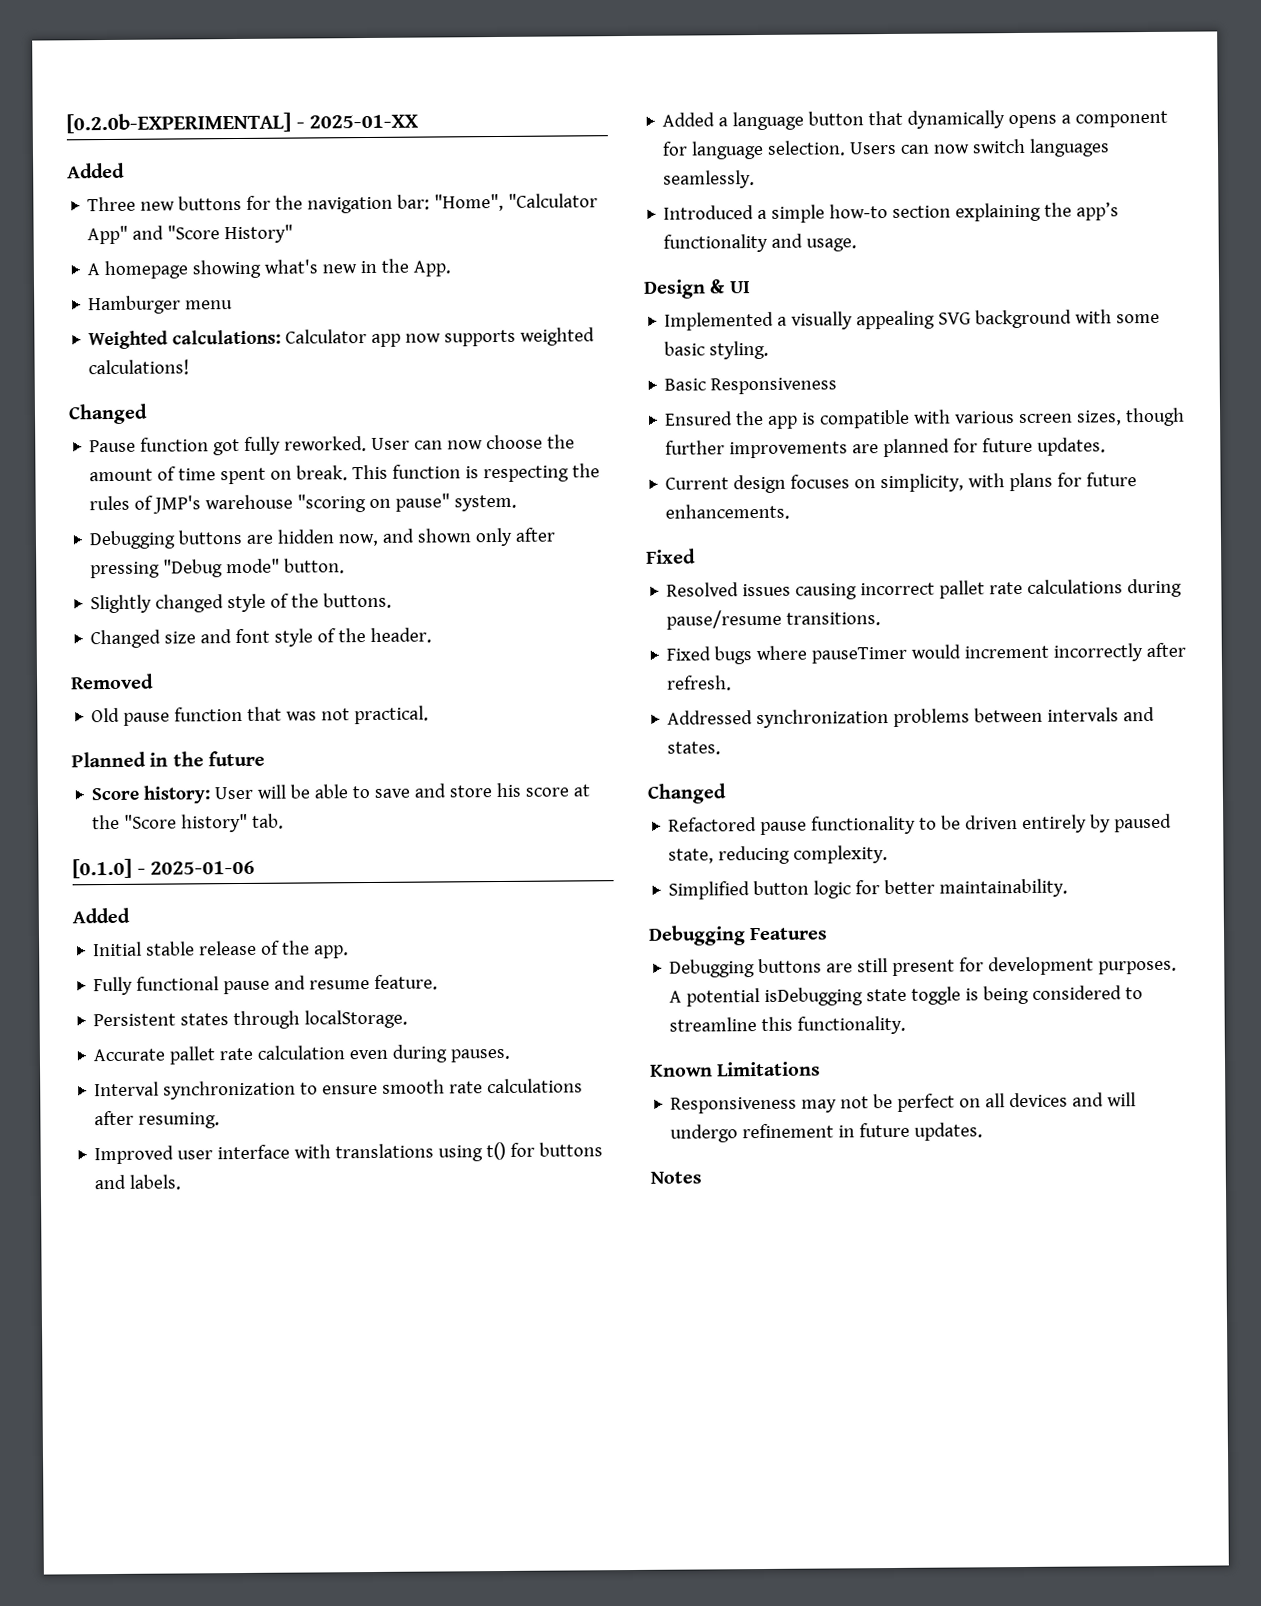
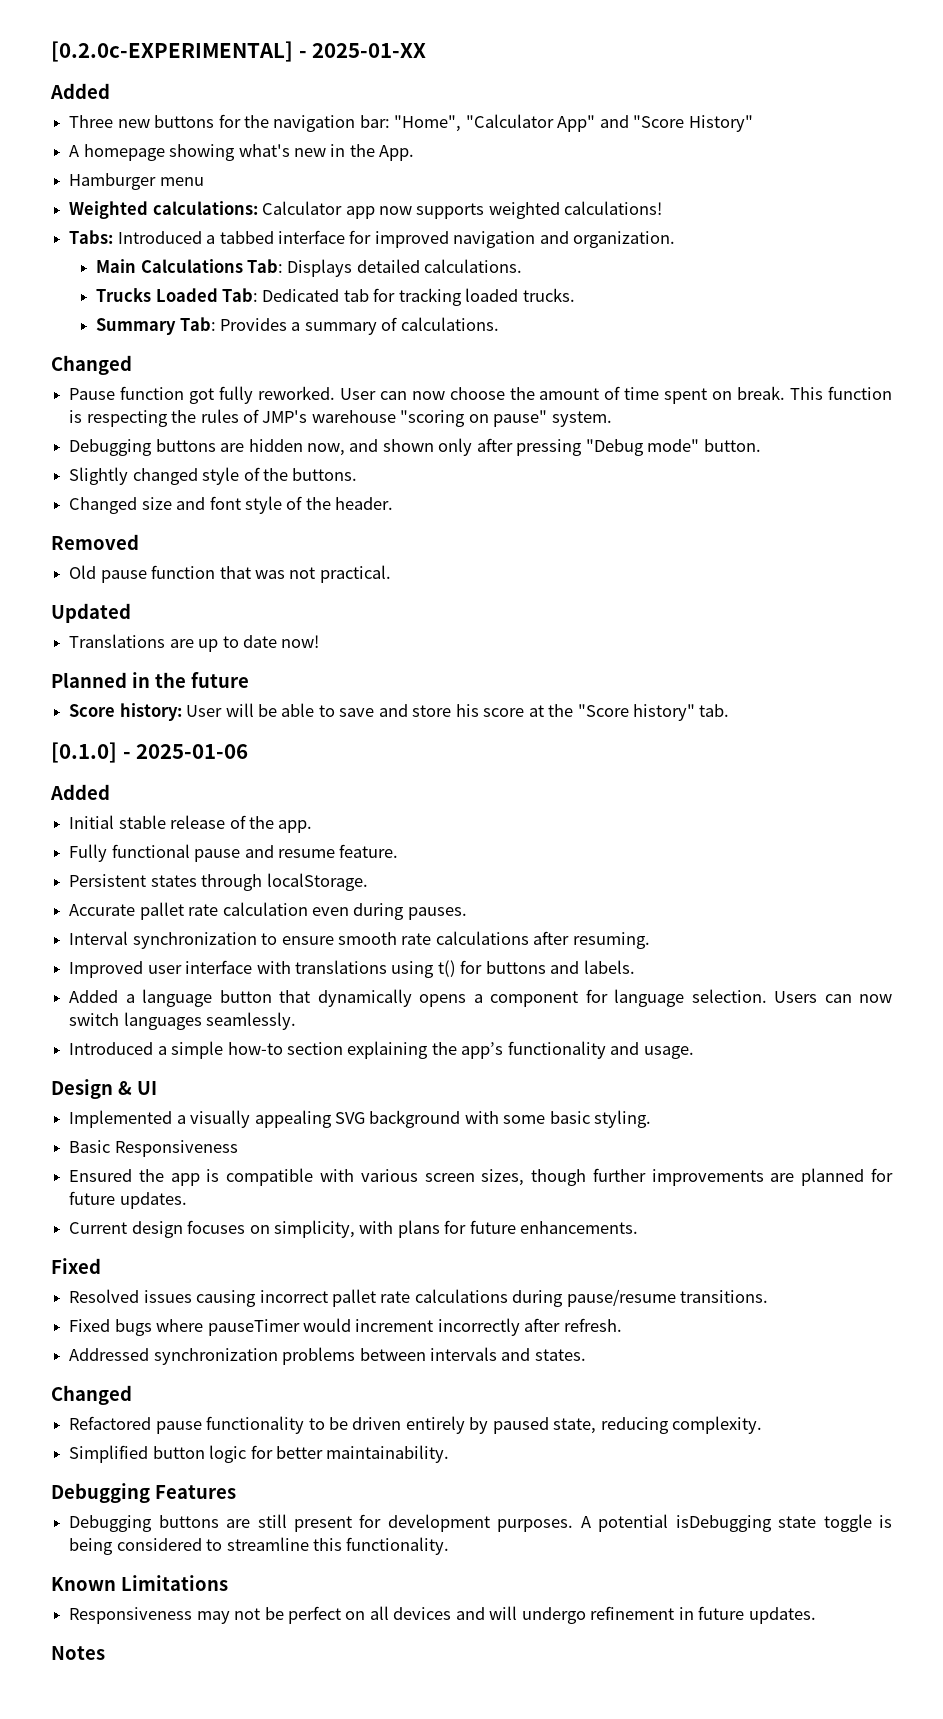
[66,112,291,134] [0.2.0b-EXPERIMENTAL] -> [51,41,293,62] [0.2.0c-EXPERIMENTAL]
(190, 367) none -> [69,230,676,248] [96,259,523,277] [96,288,575,306] [96,317,499,335] // Tabs: Introduced a tabbed interface for improved navigation and organization. // Main Calculations Tab: Displays detailed calculations. // Trucks Loaded Tab: Dedicated tab for tracking loaded trucks. // Summary Tab: Provides a summary of calculations.
(430, 715) none -> [51,603,131,623] [69,634,320,652] // Updated // Translations are up to date now!

